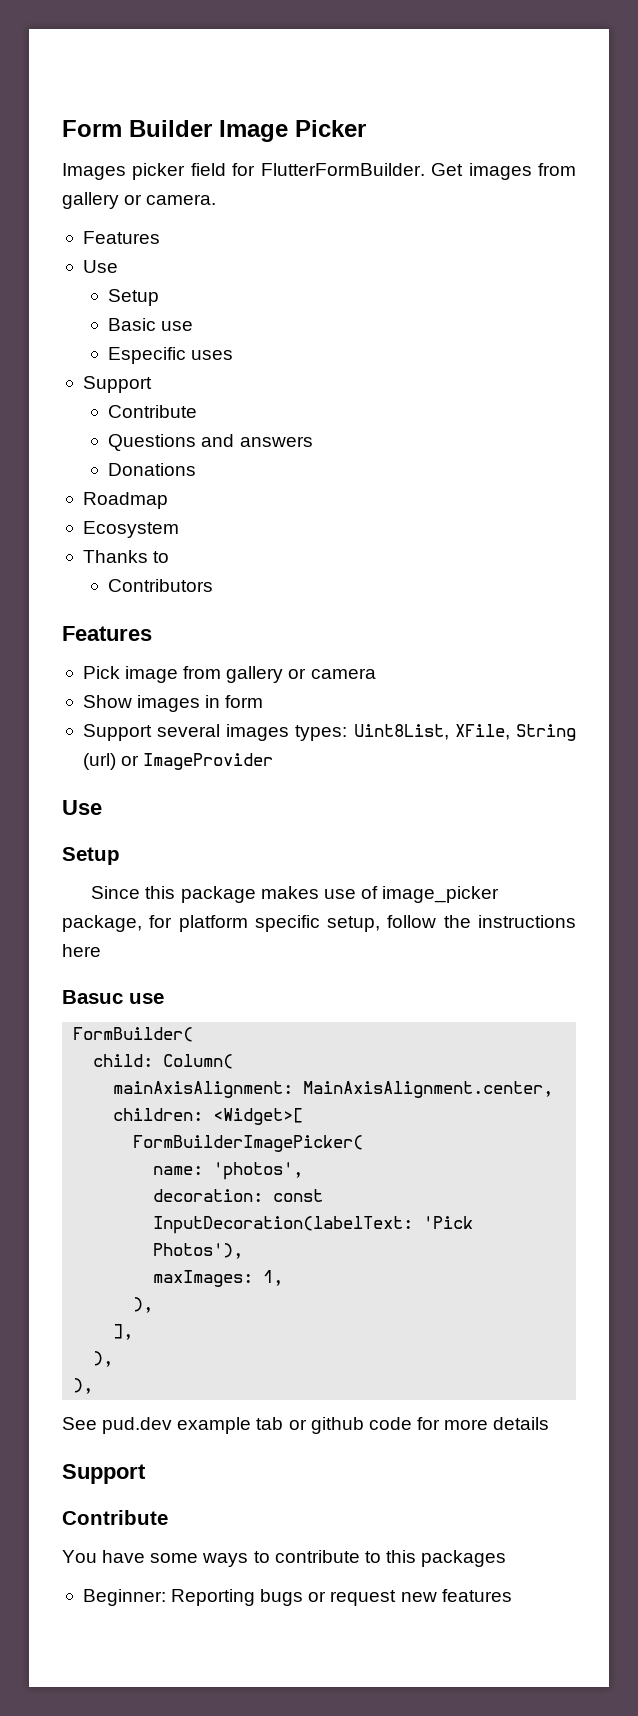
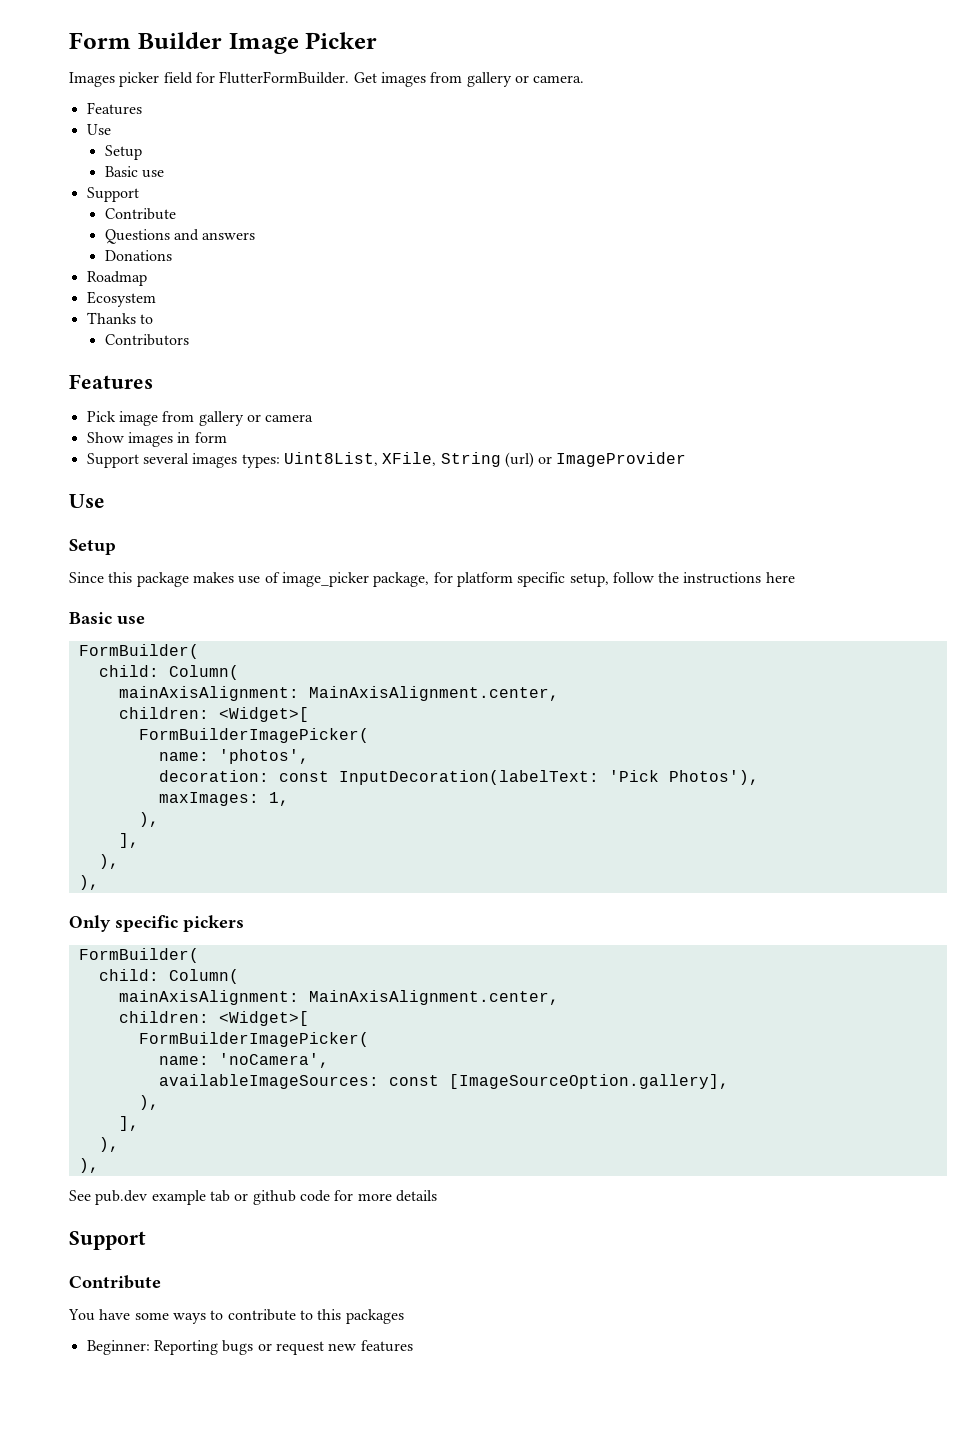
[108,347,234,364] // Especific uses -> (165, 174) none
[62,990,123,1004] Basuc -> [69,612,112,624] Basic
(94, 1386) none -> [69,915,244,932] [78,948,199,963] [98,969,239,984] [118,990,559,1005] [118,1011,309,1026] [138,1032,369,1047] [158,1053,329,1068] [158,1074,729,1089] [138,1095,159,1110] [118,1116,139,1131] [98,1137,119,1152] [78,1158,99,1173] // Only specific pickers // FormBuilder( // child: Column( // mainAxisAlignment: MainAxisAlignment.center, // children: <Widget>[ // FormBuilderImagePicker( // name: 'noCamera', // availableImageSources: const [ImageSourceOption.gallery], // ), // ], // ), // ),
[102,1417,173,1434] pud.dev -> [95,1190,148,1205] pub.dev

